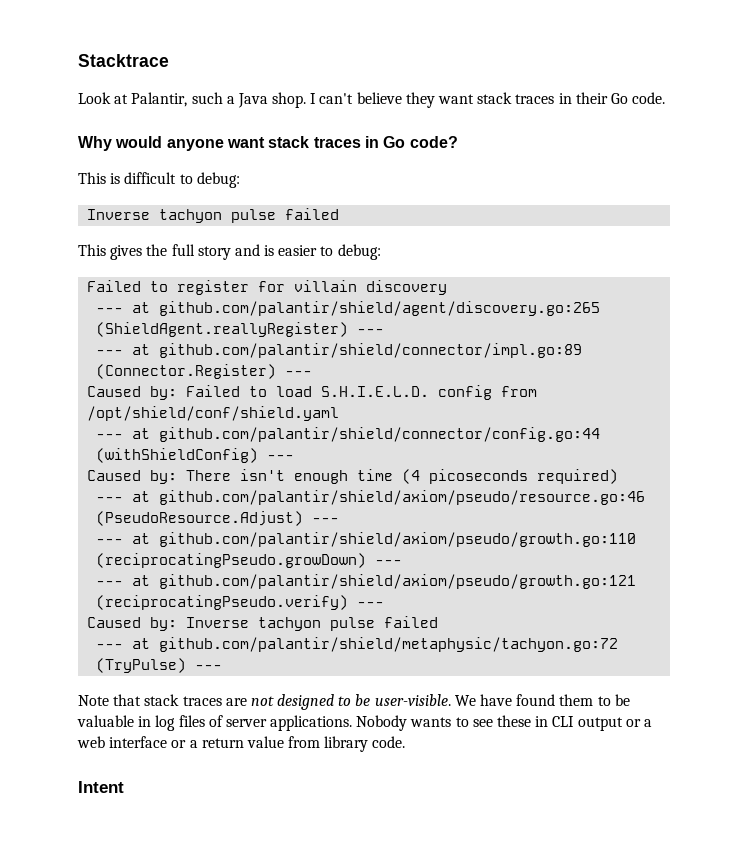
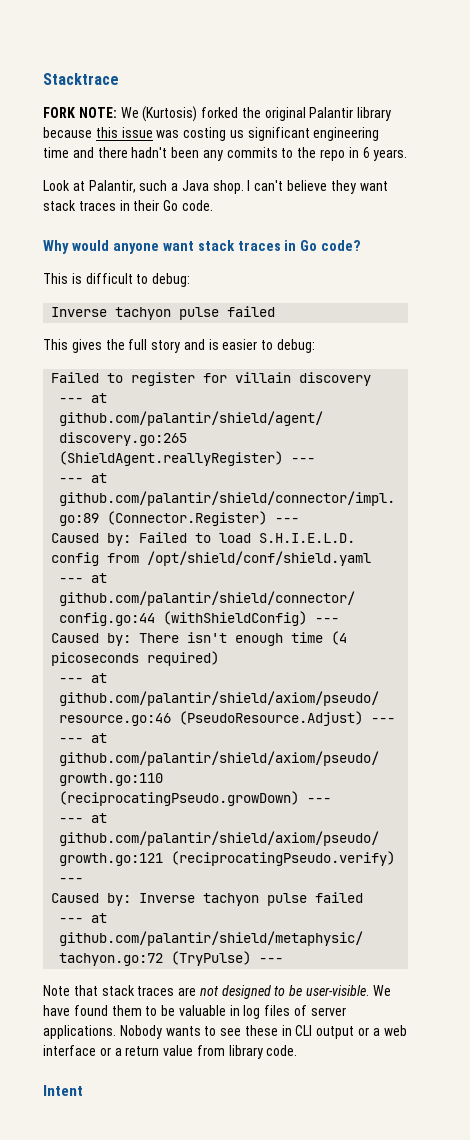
(169, 60) none -> [43,106,392,122] [43,127,380,141] [43,147,408,161] // FORK NOTE: We (Kurtosis) forked the original Palantir library because this issue was costing us significant engineering time and there hadn't been any commits to the repo in 6 years.

